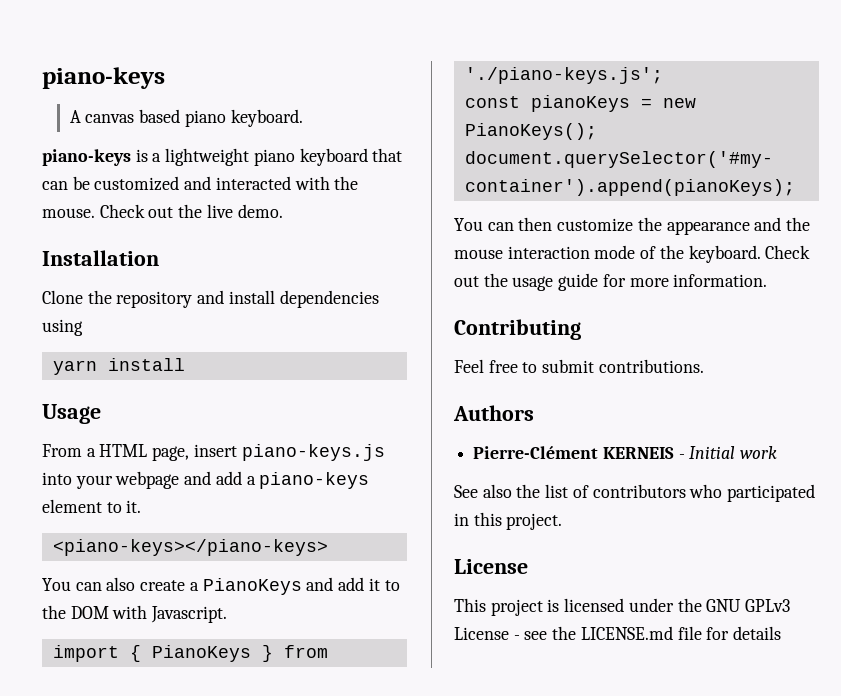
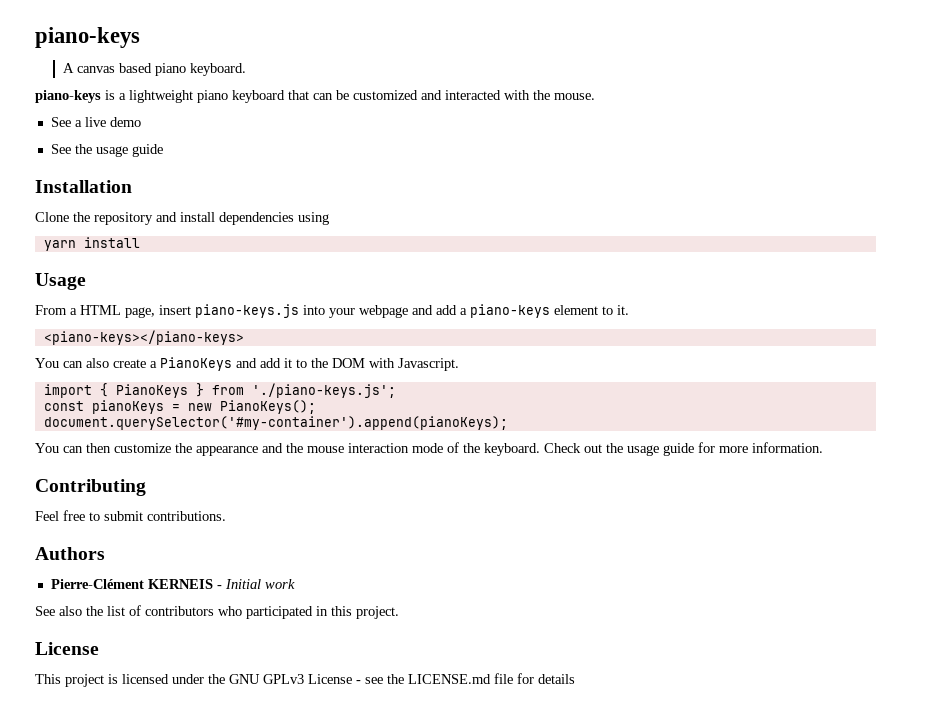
[99,204,283,218] Check out the live demo. -> [50,117,141,127] [50,144,163,157] // See a live demo // See the usage guide

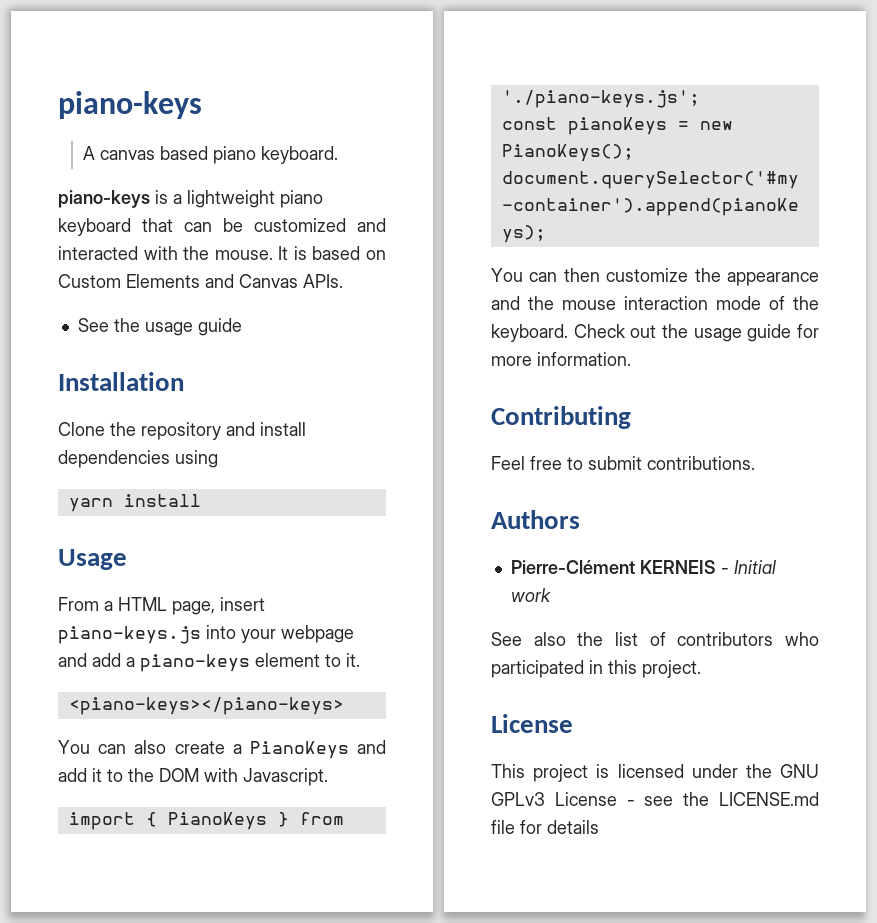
[50,117,141,127] // See a live demo -> [278,246,386,260] [58,274,343,288] It is based on Custom Elements and Canvas APIs.

